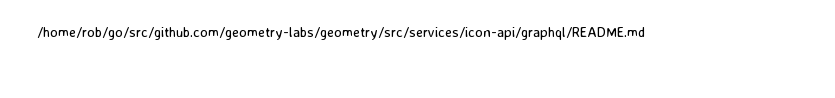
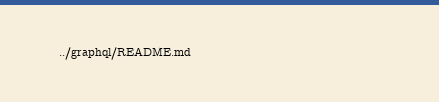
[37,27,645,40] /home/rob/go/src/github.com/geometry-labs/geometry/src/services/icon-api/graphql/README.md -> [59,47,191,60] ../graphql/README.md

